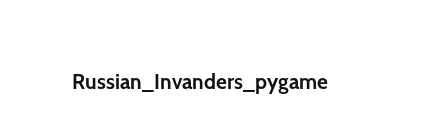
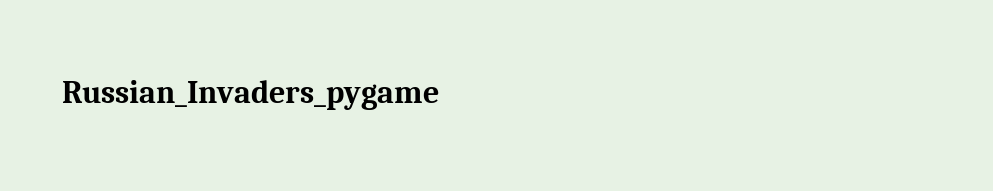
[72,73,328,94] Russian_Invanders_pygame -> [62,80,439,110] Russian_Invaders_pygame

